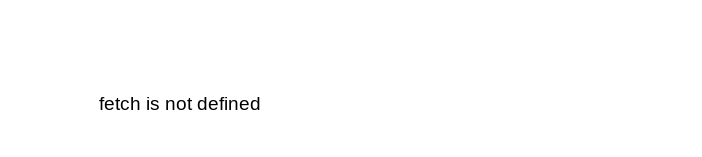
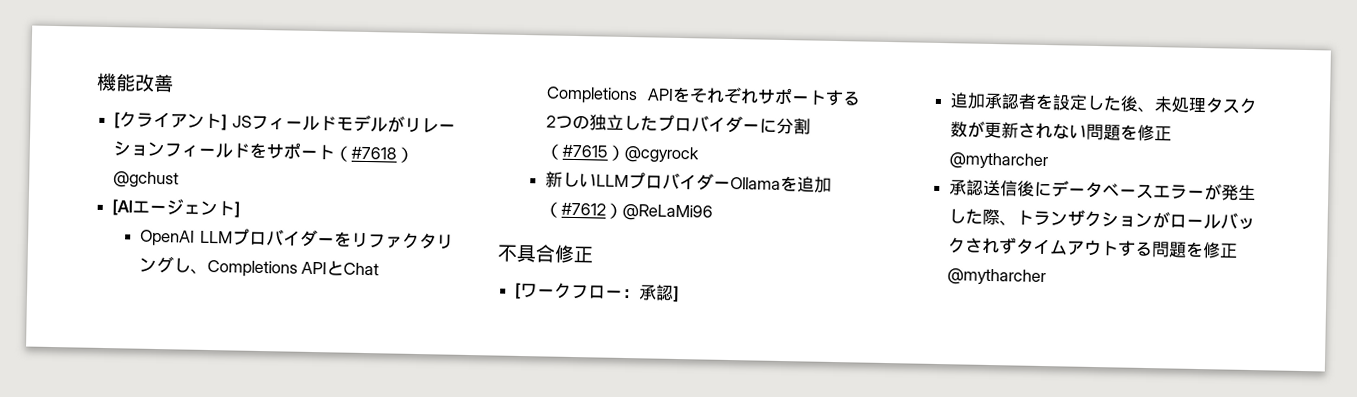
[99,97,262,110] fetch is not defined -> [96,72,174,93] [114,111,457,134] [113,141,415,163] [113,171,180,189] [112,198,241,218] [138,228,454,250] [138,255,380,278] [545,86,861,107] [545,114,811,135] [544,143,699,164] [544,171,832,193] [543,201,713,222] [497,244,594,264] [515,282,680,303] [949,92,1258,115] [949,120,1172,142] [948,152,1048,171] [948,179,1256,201] [947,208,1255,231] [947,237,1238,259] [946,268,1046,287] 機能改善 // [クライアント] JSフィールドモデルがリレーションフィールドをサポート（#7618）@gchust // [AIエージェント] // OpenAI LLMプロバイダーをリファクタリングし、Completions APIとChat Completions APIをそれぞれサポートする2つの独立したプロバイダーに分割（#7615）@cgyrock // 新しいLLMプロバイダーOllamaを追加（#7612）@ReLaMi96 // 不具合修正 // [ワークフロー：承認] // 追加承認者を設定した後、未処理タスク数が更新されない問題を修正@mytharcher // 承認送信後にデータベースエラーが発生した際、トランザクションがロールバックされずタイムアウトする問題を修正@mytharcher

